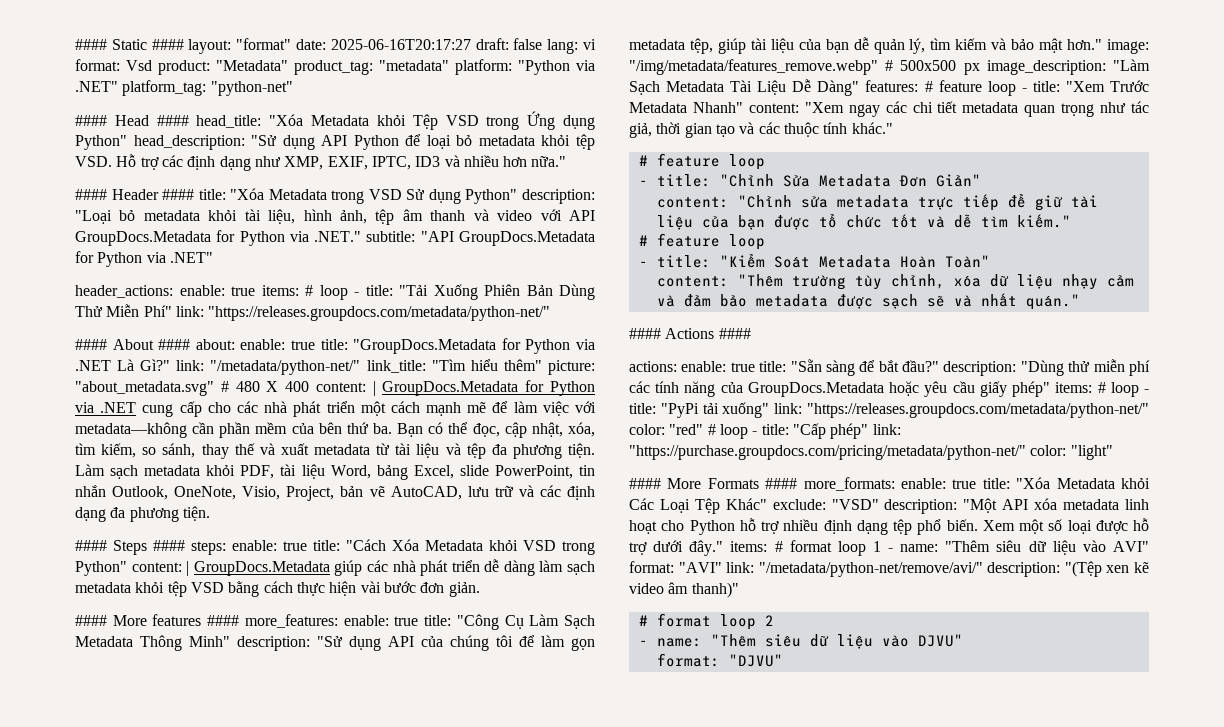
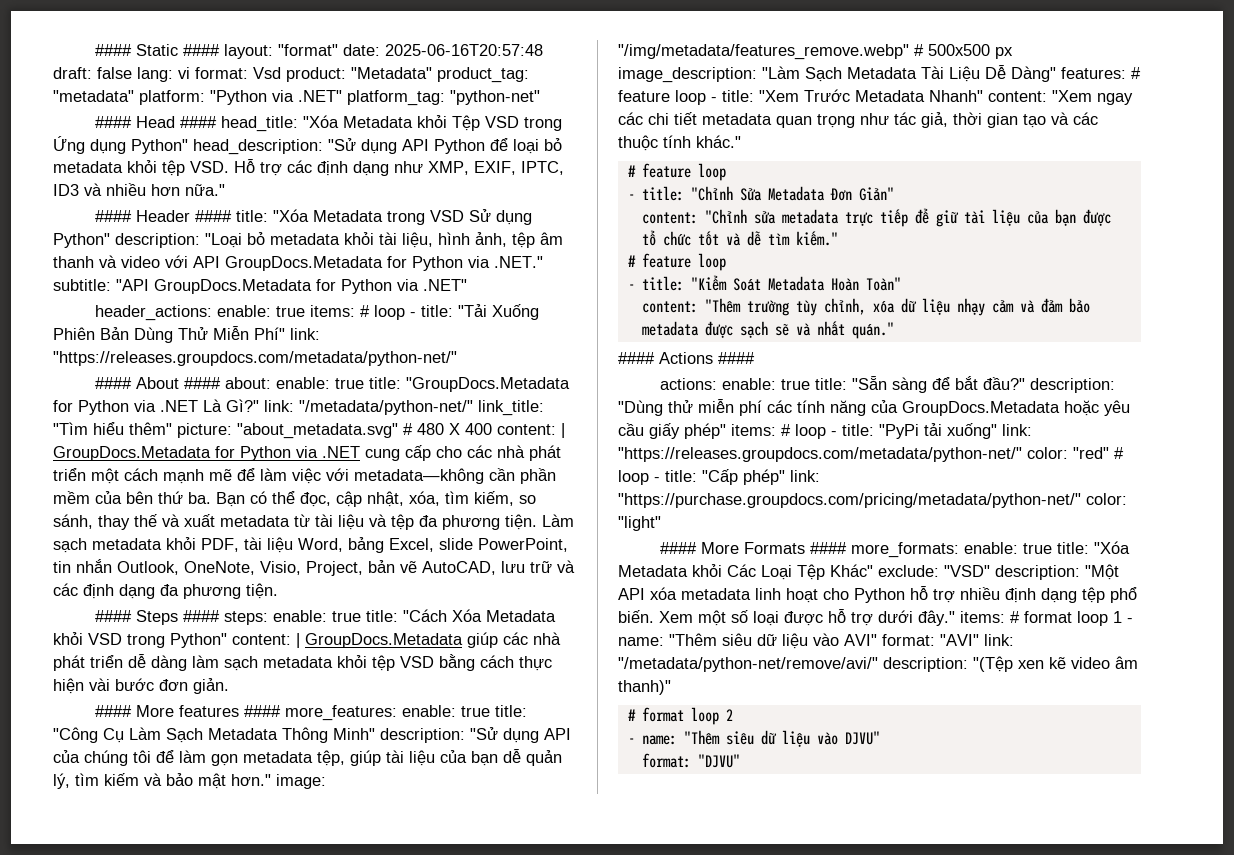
[330,39,471,50] 2025-06-16T20:17:27 -> [384,44,543,56] 2025-06-16T20:57:48

